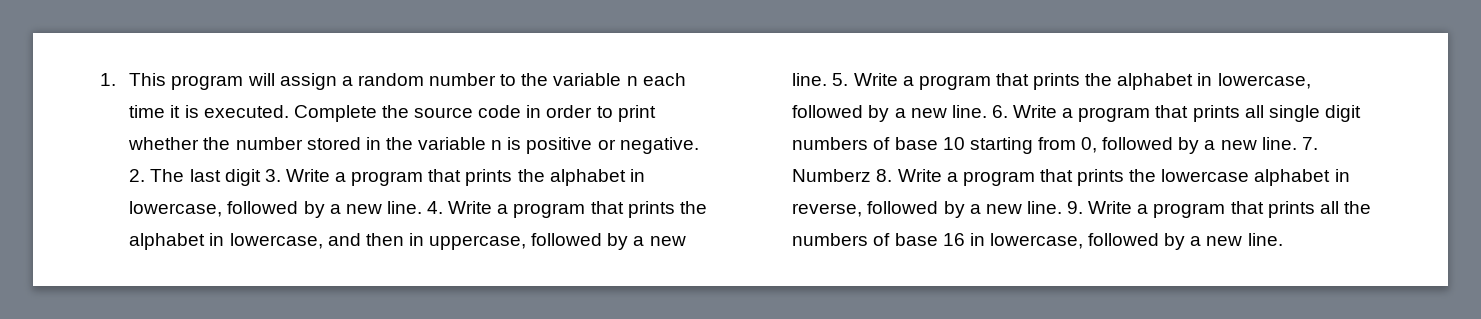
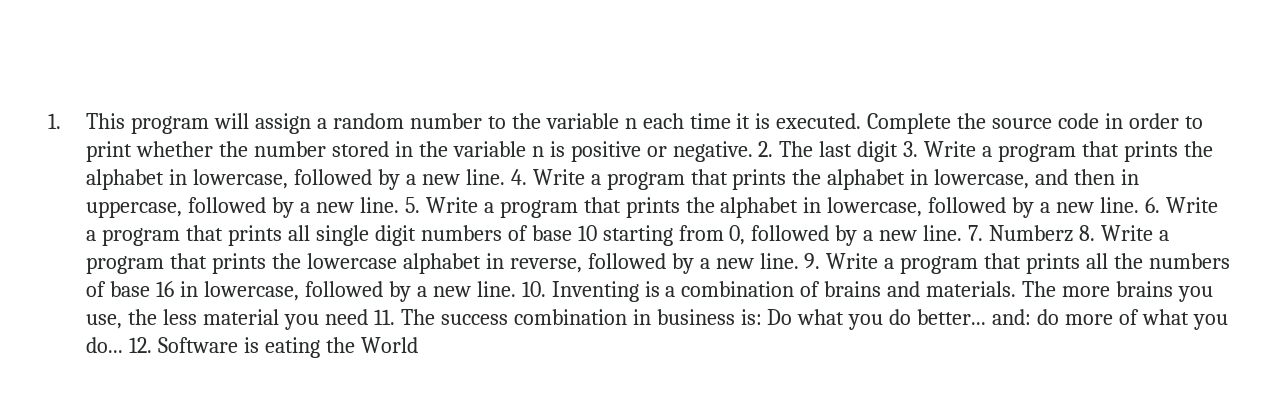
(1283, 239) none -> [521,281,1213,302] [86,309,1228,330] [86,337,418,358] 10. Inventing is a combination of brains and materials. The more brains you use, the less material you need 11. The success combination in business is: Do what you do better... and: do more of what you do... 12. Software is eating the World

